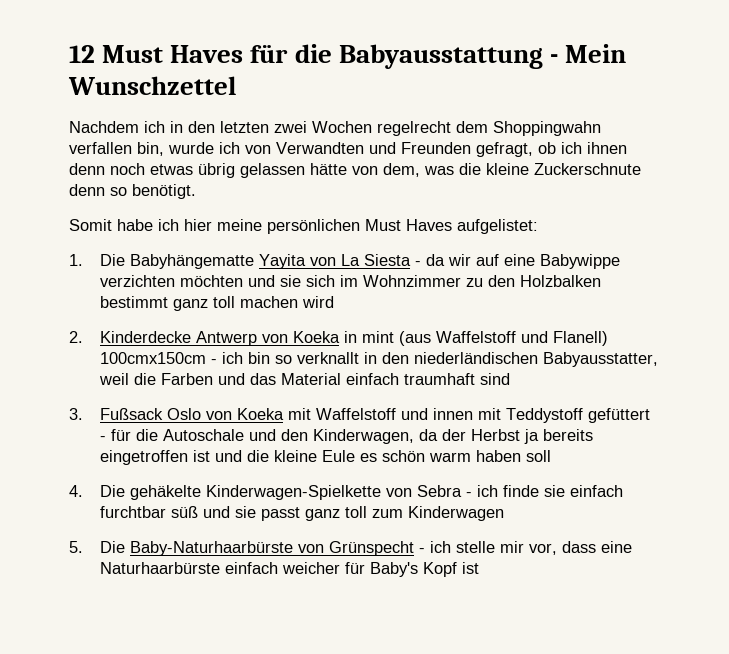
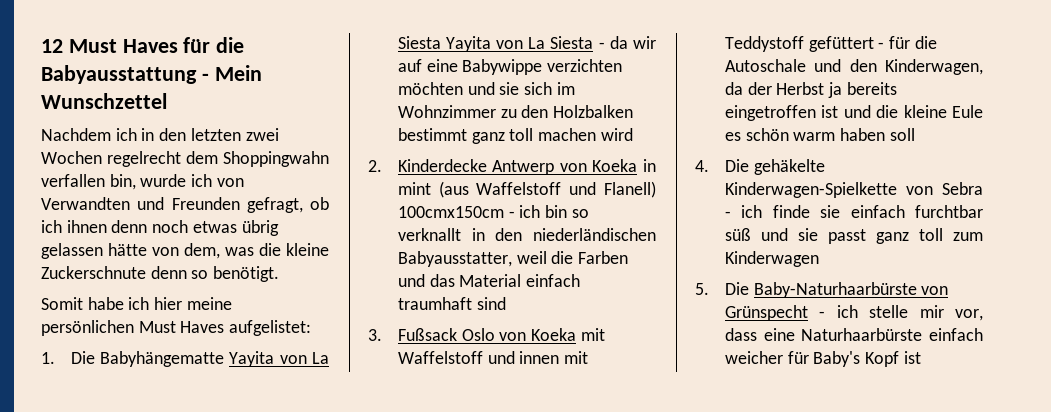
(412, 260) none -> [445,36,594,52] Yayita von La Siesta

